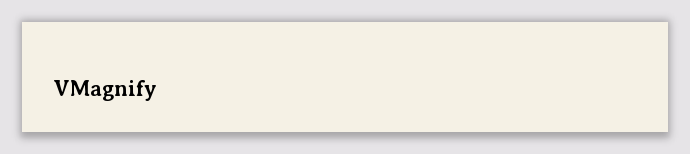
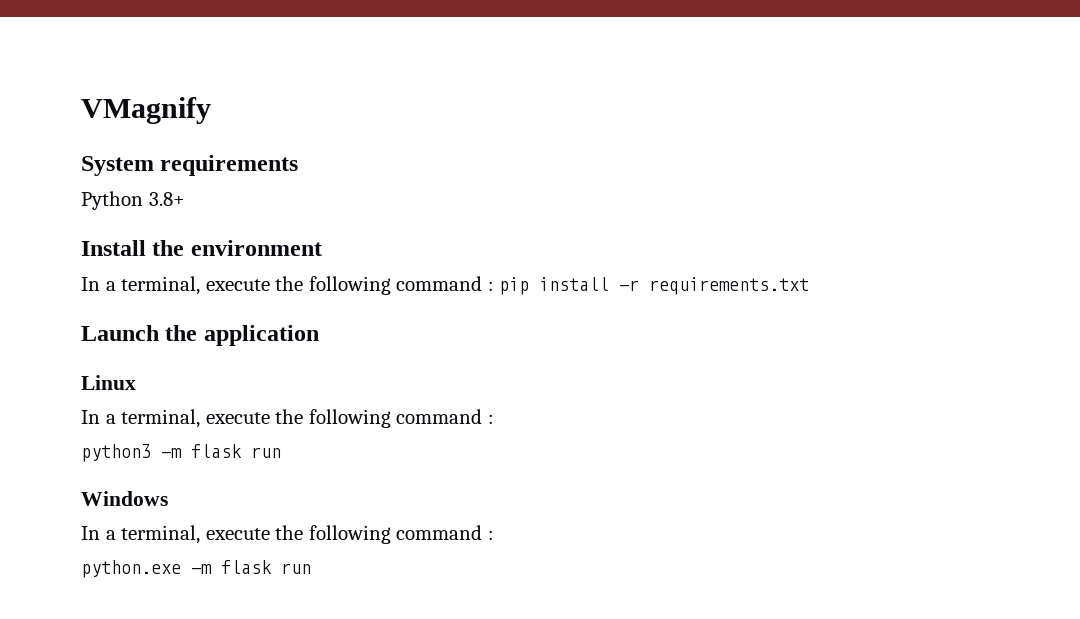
(157, 90) none -> [81,155,299,176] [81,191,185,210] [81,240,322,256] [81,276,810,295] [81,325,319,346] [81,375,136,390] [81,409,494,428] [81,444,281,462] [81,491,168,506] [81,525,494,544] [81,560,311,578] // System requirements // Python 3.8+ // Install the environment // In a terminal, execute the following command : pip install -r requirements.txt // Launch the application // Linux // In a terminal, execute the following command : // python3 -m flask run // Windows // In a terminal, execute the following command : // python.exe -m flask run

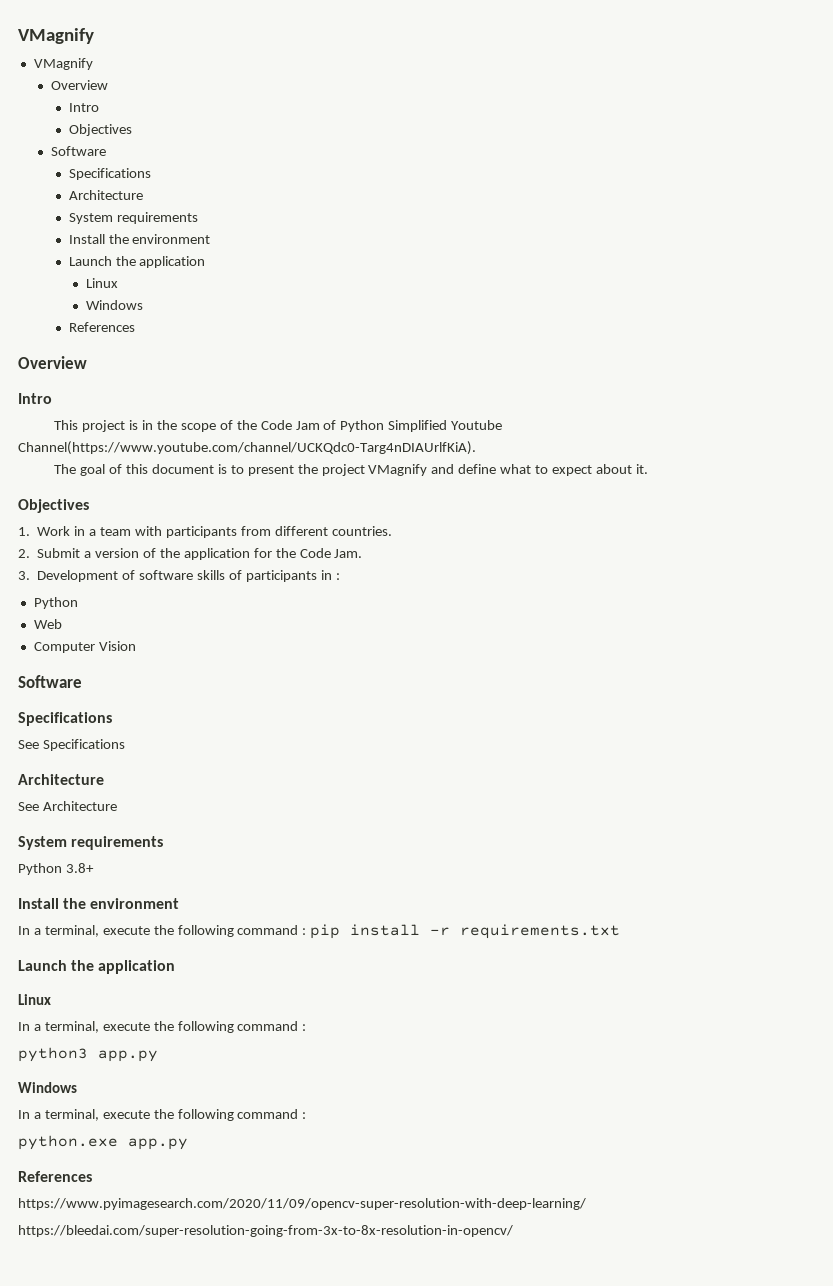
[81,97,211,124] VMagnify -> [18,28,94,44] [33,58,93,70] [51,80,109,90] [68,103,99,112] [68,124,132,136] [51,146,107,156] [68,168,151,180] [68,190,143,200] [68,212,198,224] [68,234,211,244] [68,256,206,268] [85,278,118,288] [85,300,143,310] [68,322,135,332] [18,356,87,369] [18,393,52,404] [54,420,503,432] [18,441,476,455] [54,464,648,476] [18,499,89,513] [18,526,392,538] [18,548,363,560] [18,570,340,582] [33,597,78,609] [33,619,62,629] [33,641,136,653] [18,675,82,688] [18,712,112,726] [18,739,125,751] [18,774,104,785] [18,801,117,811] VMagnify // VMagnify // Overview // Intro // Objectives // Software // Specifications // Architecture // System requirements // Install the environment // Launch the application // Linux // Windows // References // Overview // Intro // This project is in the scope of the Code Jam of Python Simplified Youtube Channel(https://www.youtube.com/channel/UCKQdc0-Targ4nDIAUrlfKiA). // The goal of this document is to present the project VMagnify and define what to expect about it. // Objectives // 1. Work in a team with participants from different countries. // 2. Submit a version of the application for the Code Jam. // 3. Development of software skills of participants in : // Python // Web // Computer Vision // Software // Specifications // See Specifications // Architecture // See Architecture
[161,444,281,458] -m flask run -> [98,1050,158,1062] app.py
[191,560,311,574] -m flask run -> [128,1138,188,1150] [18,1171,92,1182] [18,1198,586,1210] [18,1225,513,1237] app.py // References // https://www.pyimagesearch.com/2020/11/09/opencv-super-resolution-with-deep-learning/ // https://bleedai.com/super-resolution-going-from-3x-to-8x-resolution-in-opencv/

